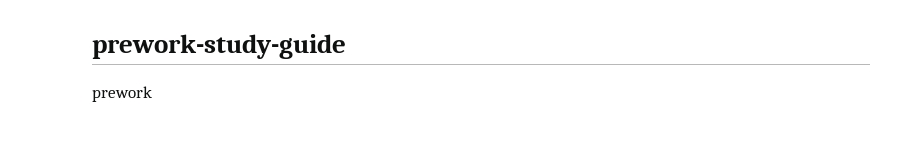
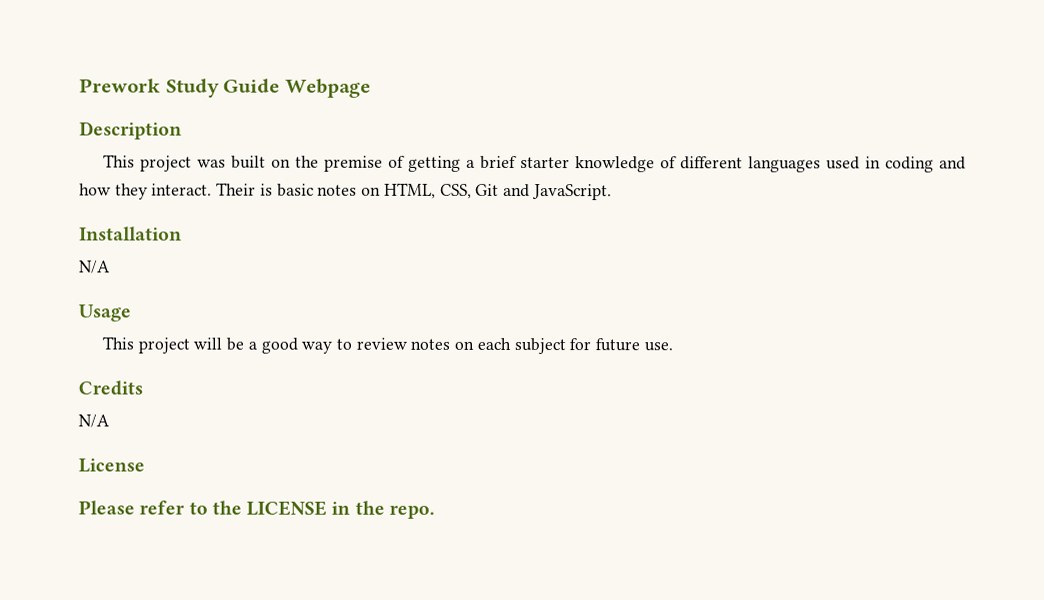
[92,34,346,59] [92,86,152,102] prework-study-guide // prework -> [79,78,371,98] [79,121,182,140] [102,154,966,173] [79,182,612,201] [79,226,182,241] [79,260,111,274] [78,304,131,322] [101,336,673,355] [78,380,143,396] [78,414,110,428] [78,458,145,473] [78,500,435,519] Prework Study Guide Webpage // Description // This project was built on the premise of getting a brief starter knowledge of different languages used in coding and how they interact. Their is basic notes on HTML, CSS, Git and JavaScript. // Installation // N/A // Usage // This project will be a good way to review notes on each subject for future use. // Credits // N/A // License // Please refer to the LICENSE in the repo.

